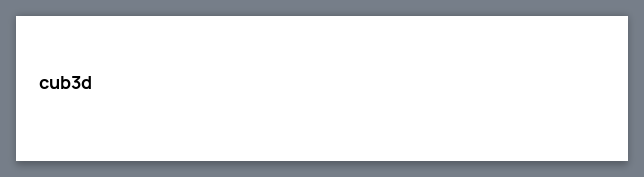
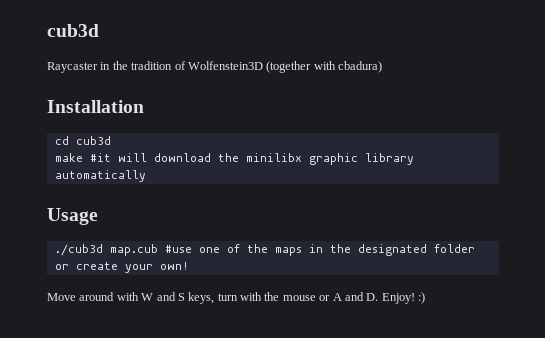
[39,76,92,89] cub3d -> [47,24,99,37] [47,61,382,73] [47,100,144,113] [54,136,111,145] [54,153,414,165] [54,170,146,182] [47,208,98,225] [54,244,475,256] [54,262,189,273] [47,292,425,304] cub3d // Raycaster in the tradition of Wolfenstein3D (together with cbadura) // Installation // cd cub3d // make #it will download the minilibx graphic library automatically // Usage // ./cub3d map.cub #use one of the maps in the designated folder or create your own! // Move around with W and S keys, turn with the mouse or A and D. Enjoy! :)

